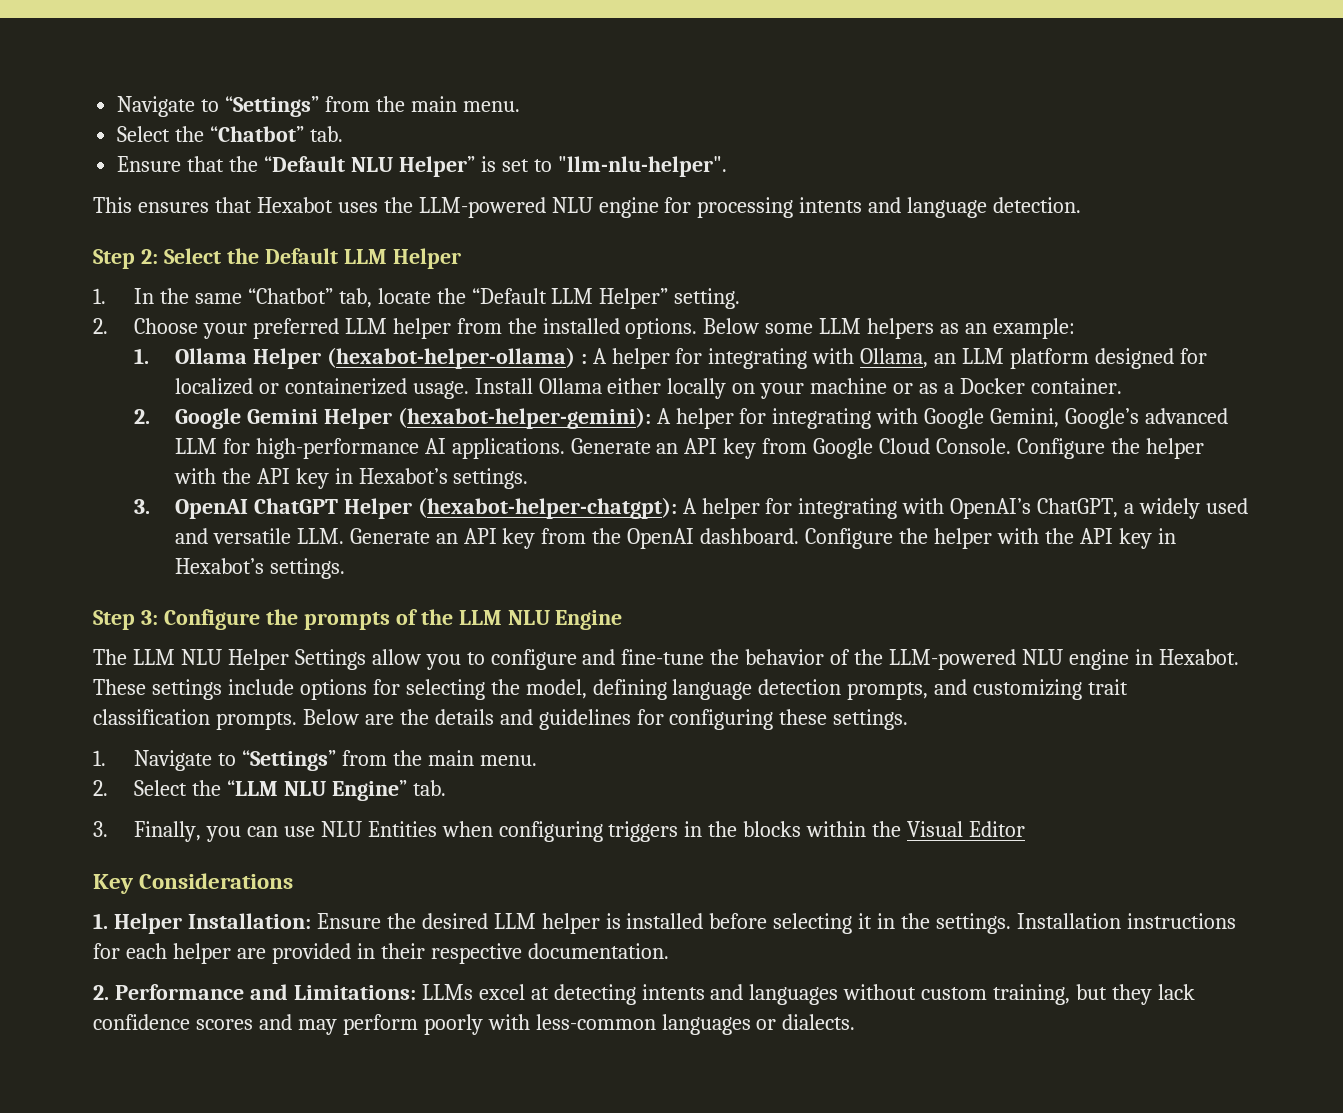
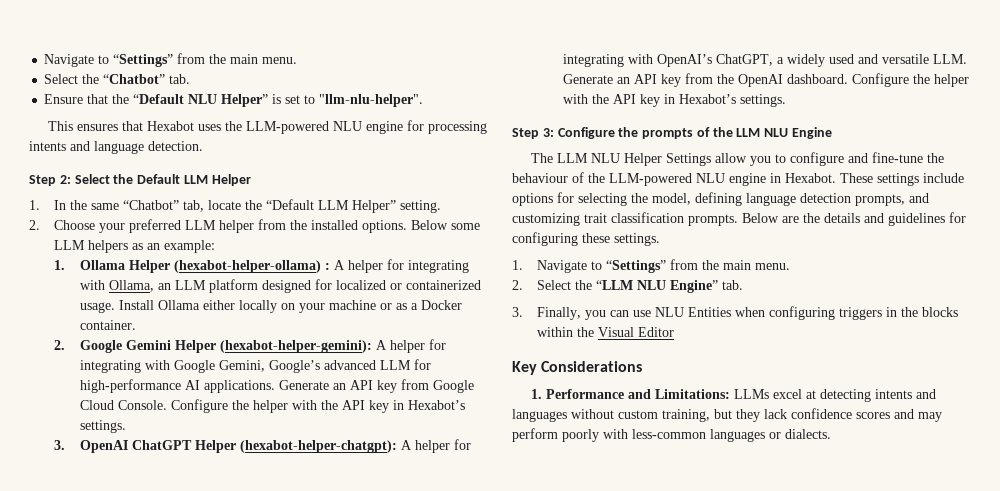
[745,649,825,665] behavior -> [512,173,568,183] behaviour
[113,913,1236,934] [93,943,669,964] [93,985,109,1000] Helper Installation: Ensure the desired LLM helper is installed before selecting it in the settings. Installation instructions for each helper are provided in their respective documentation. // 2. -> (542, 394) none

